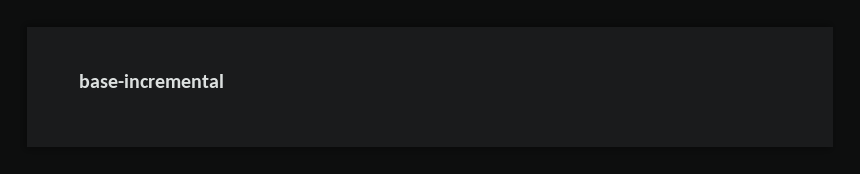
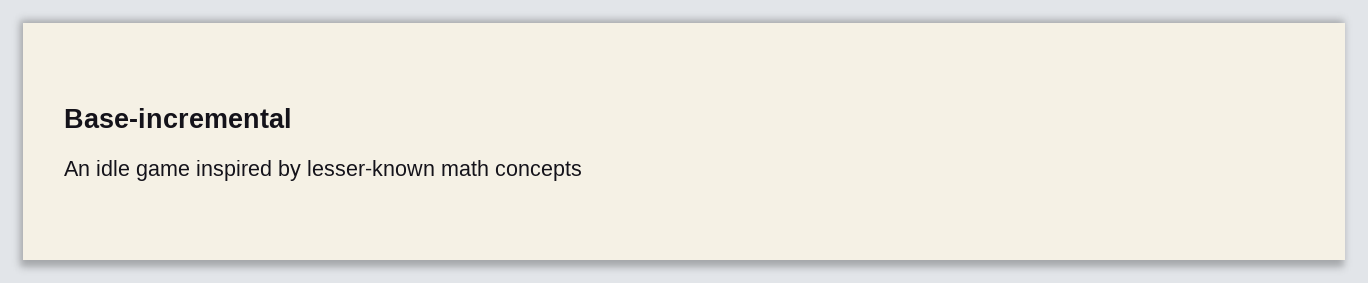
[79,74,224,88] base-incremental -> [64,108,292,128] [64,160,582,181] Base-incremental // An idle game inspired by lesser-known math concepts

